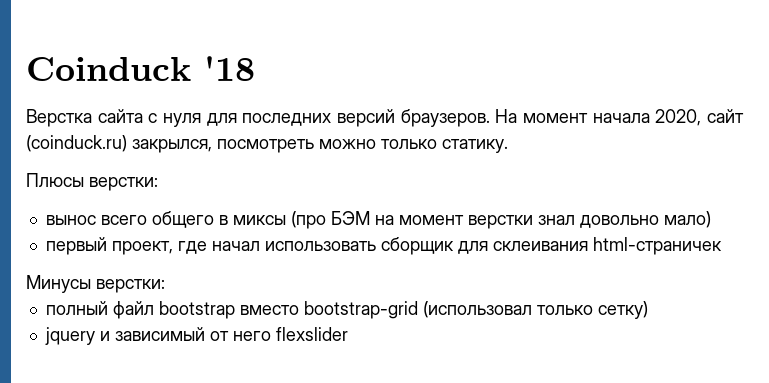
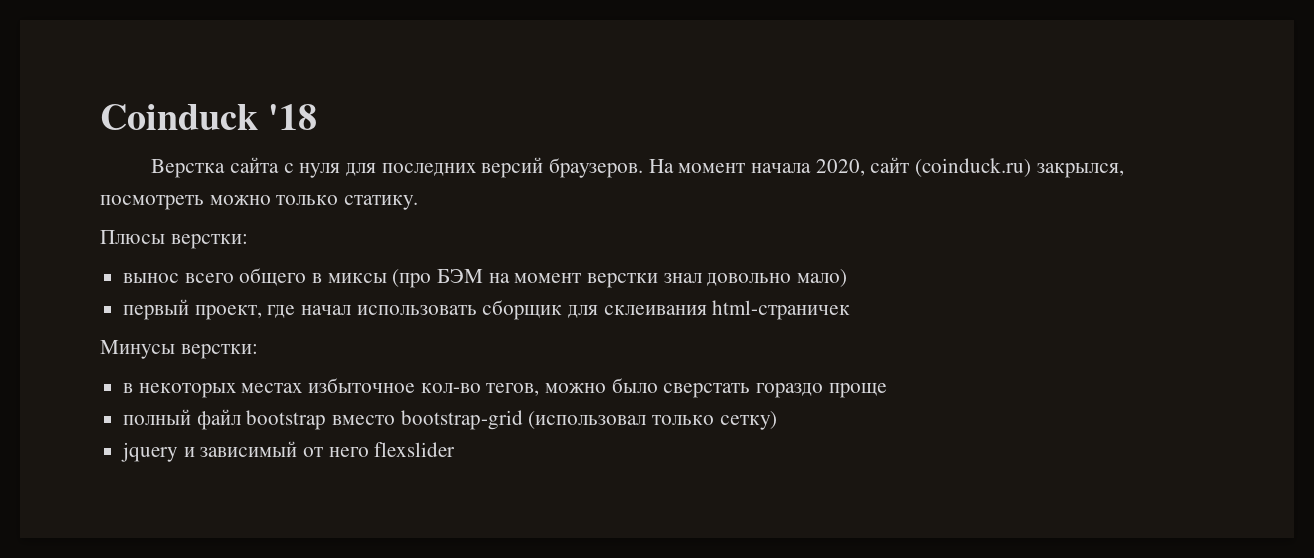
(165, 286) none -> [123,378,887,398] // в некоторых местах избыточное кол-во тегов, можно было сверстать гораздо проще

